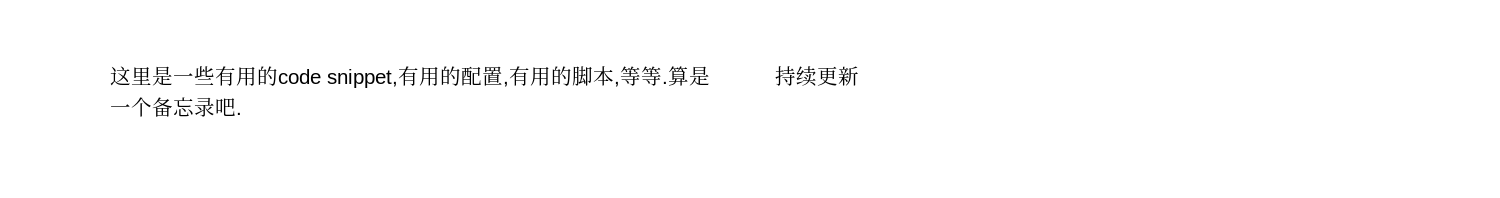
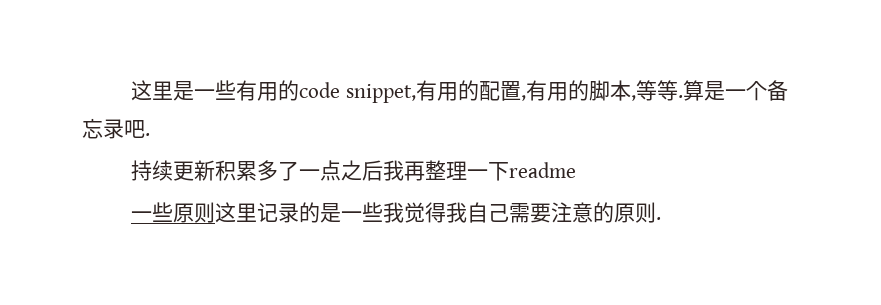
(859, 76) none -> [215,160,577,181] [131,202,662,223] 积累多了一点之后我再整理一下readme // 一些原则这里记录的是一些我觉得我自己需要注意的原则.

